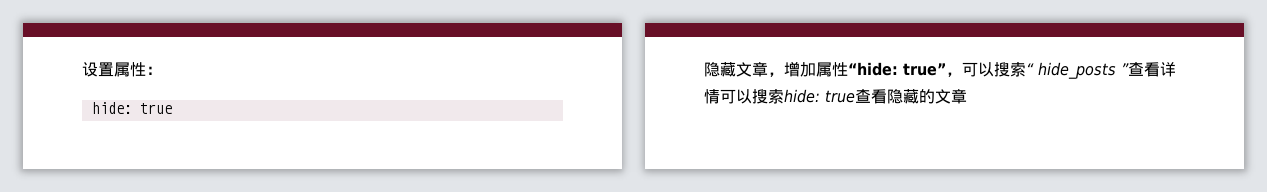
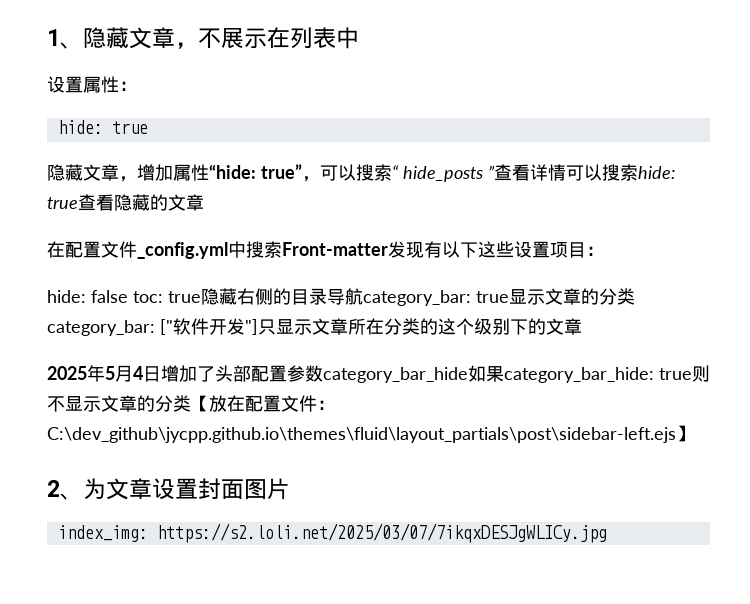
(82, 69) none -> [47,27,359,49] 1、隐藏文章，不展示在列表中 //
(967, 96) none -> [47,241,604,259] [47,288,635,306] [47,318,582,336] [47,365,710,383] [47,395,335,412] [47,425,694,443] [47,478,290,500] [57,523,607,543] // 在配置文件_config.yml中搜索Front-matter发现有以下这些设置项目： // hide: false toc: true隐藏右侧的目录导航category_bar: true显示文章的分类category_bar: ["软件开发"]只显示文章所在分类的这个级别下的文章 // 2025年5月4日增加了头部配置参数category_bar_hide如果category_bar_hide: true则不显示文章的分类【放在配置文件：C:\dev_github\jycpp.github.io\themes\fluid\layout_partials\post\sidebar-left.ejs】 // 2、为文章设置封面图片 // index_img: https://s2.loli.net/2025/03/07/7ikqxDESJgWLICy.jpg

